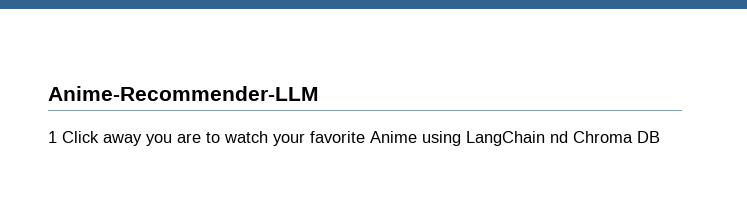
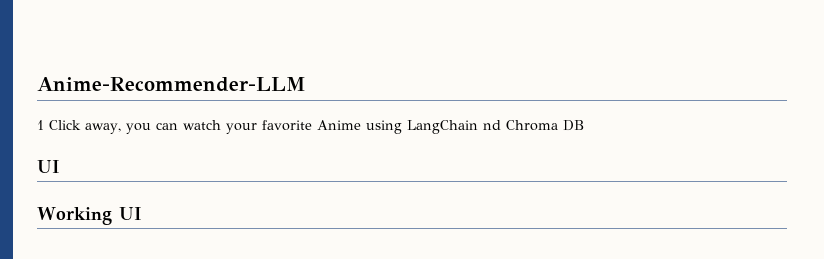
[103,132,220,146] away you are to -> [85,122,178,134] away, you can
(660, 137) none -> [37,160,60,173] [37,207,142,225] // UI // Working UI

